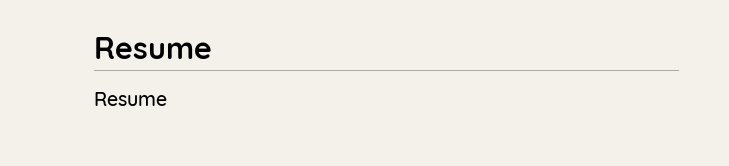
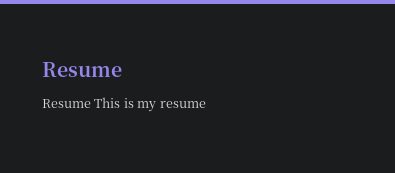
(167, 99) none -> [94,97,206,112] This is my resume

